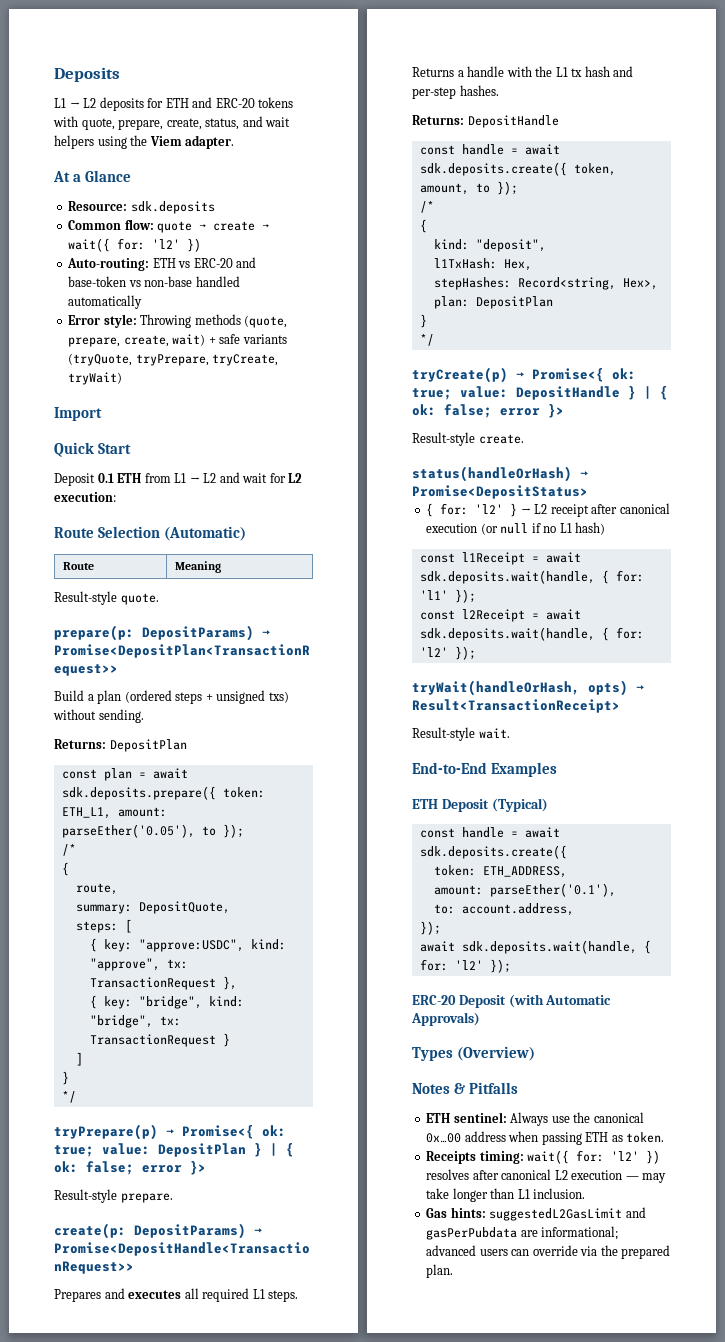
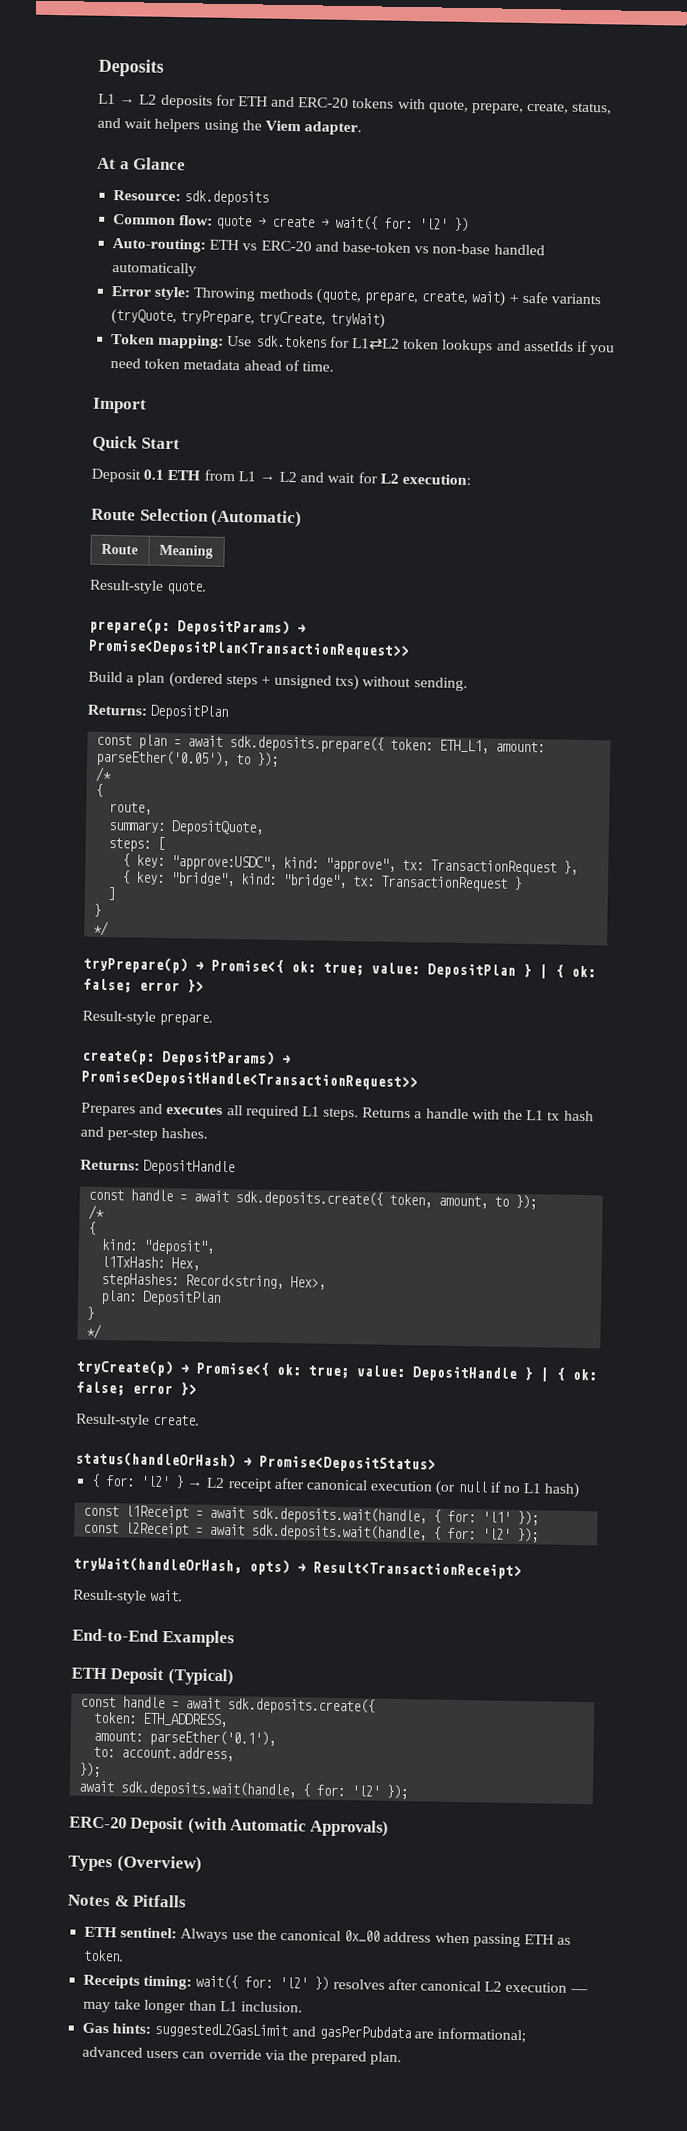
(123, 378) none -> [111,334,616,356] [110,358,334,372] // Token mapping: Use sdk.tokens for L1⇄L2 token lookups and assetIds if you need token metadata ahead of time.

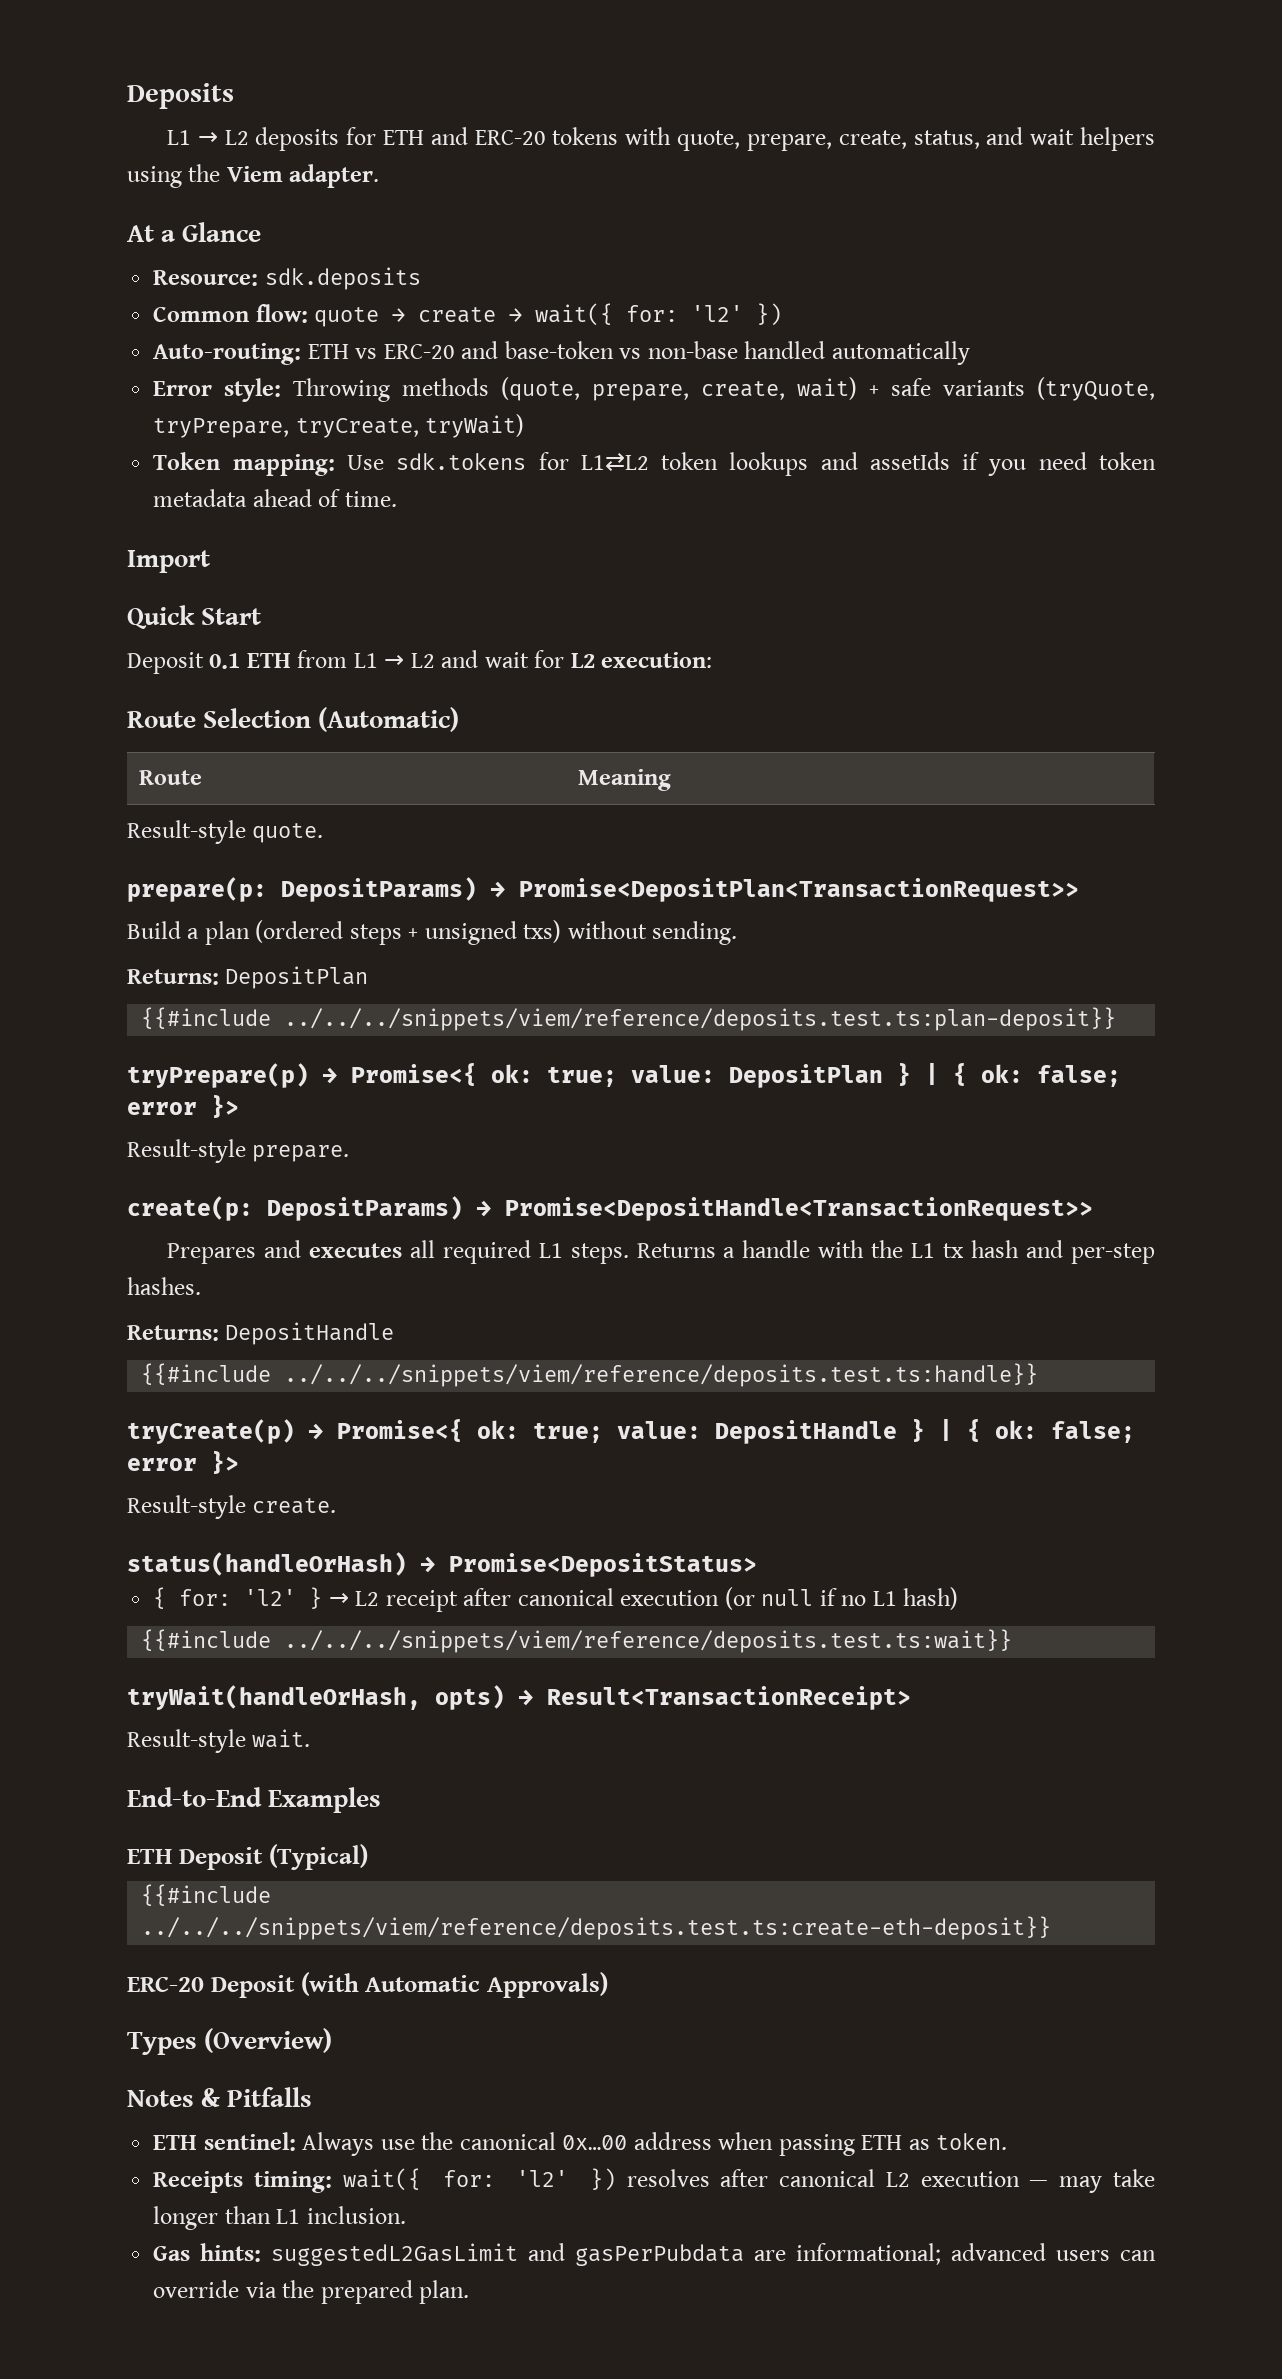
[96,734,546,754] [96,749,280,768] [95,766,112,783] [95,783,104,797] [109,802,153,815] [108,820,265,836] [108,836,166,852] [122,853,579,876] [122,870,523,892] [107,887,116,901] [93,903,102,917] [93,920,110,937] const plan = await sdk.deposits.prepare({ token: ETH_L1, amount: parseEther('0.05'), to }); // /* // { // route, // summary: DepositQuote, // steps: [ // { key: "approve:USDC", kind: "approve", tx: TransactionRequest }, // { key: "bridge", kind: "bridge", tx: TransactionRequest } // ] // } // */ -> [141,1007,1117,1031] {{#include ../../../snippets/viem/reference/deposits.test.ts:plan-deposit}}
[88,1189,538,1210] [88,1204,105,1221] [88,1221,97,1235] [101,1238,216,1255] [101,1255,201,1271] [101,1272,327,1290] [100,1289,222,1306] [86,1306,95,1320] [86,1323,103,1339] const handle = await sdk.deposits.create({ token, amount, to }); // /* // { // kind: "deposit", // l1TxHash: Hex, // stepHashes: Record<string, Hex>, // plan: DepositPlan // } // */ -> [141,1363,1039,1387] {{#include ../../../snippets/viem/reference/deposits.test.ts:handle}}
[83,1505,540,1526] [83,1522,540,1543] const l1Receipt = await sdk.deposits.wait(handle, { for: 'l1' }); // const l2Receipt = await sdk.deposits.wait(handle, { for: 'l2' }); -> [141,1629,1013,1653] {{#include ../../../snippets/viem/reference/deposits.test.ts:wait}}
[80,1696,376,1715] [93,1711,229,1728] [93,1729,277,1747] [93,1746,235,1762] [79,1762,102,1778] [78,1780,409,1800] const handle = await sdk.deposits.create({ // token: ETH_ADDRESS, // amount: parseEther('0.1'), // to: account.address, // }); // await sdk.deposits.wait(handle, { for: 'l2' }); -> [141,1884,272,1906] [141,1916,1052,1940] {{#include ../../../snippets/viem/reference/deposits.test.ts:create-eth-deposit}}

